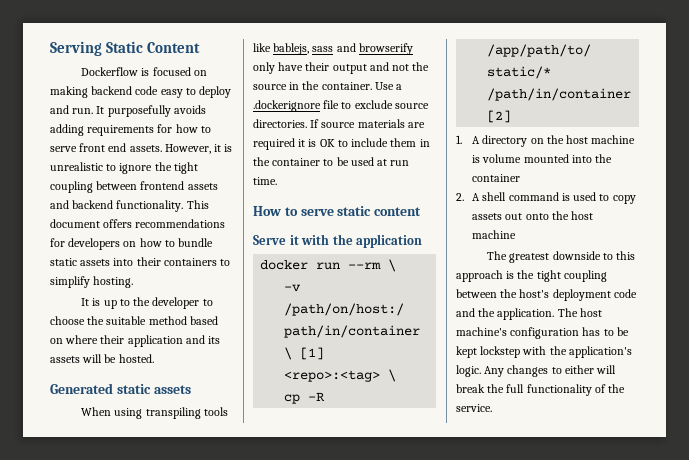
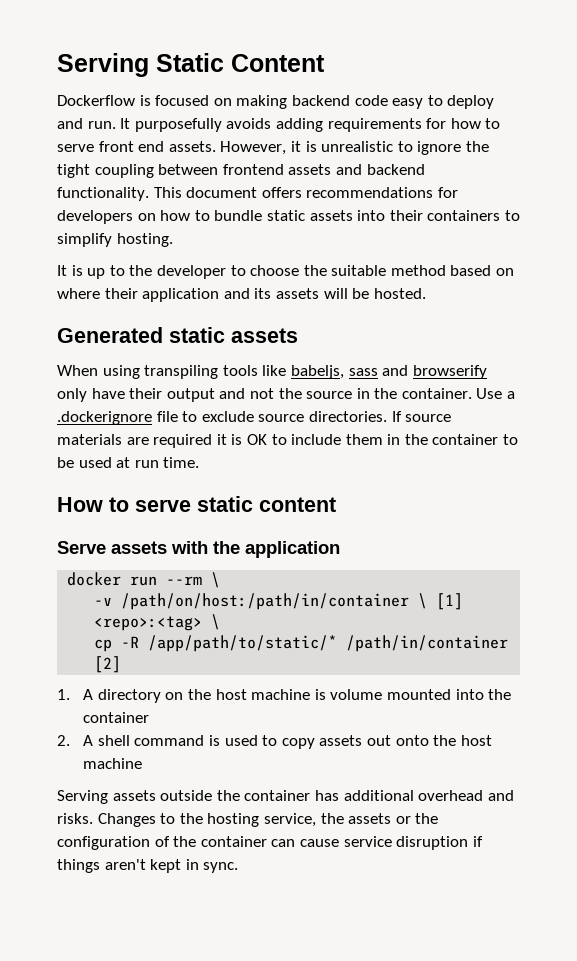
[273,43,310,55] bablejs, -> [290,365,344,379] babeljs,
[289,235,299,245] it -> [111,541,167,554] assets
[487,251,636,263] [456,270,607,282] [456,289,637,301] [456,308,602,320] [456,327,629,339] [456,346,632,358] [456,365,617,377] [456,384,626,396] [456,404,492,412] The greatest downside to this approach is the tight coupling between the host's deployment code and the application. The host machine's configuration has to be kept lockstep with the application's logic. Any changes to either will break the full functionality of the service. -> [57,790,514,804] [57,813,439,827] [57,836,483,850] [57,859,239,873] Serving assets outside the container has additional overhead and risks. Changes to the hosting service, the assets or the configuration of the container can cause service disruption if things aren't kept in sync.

